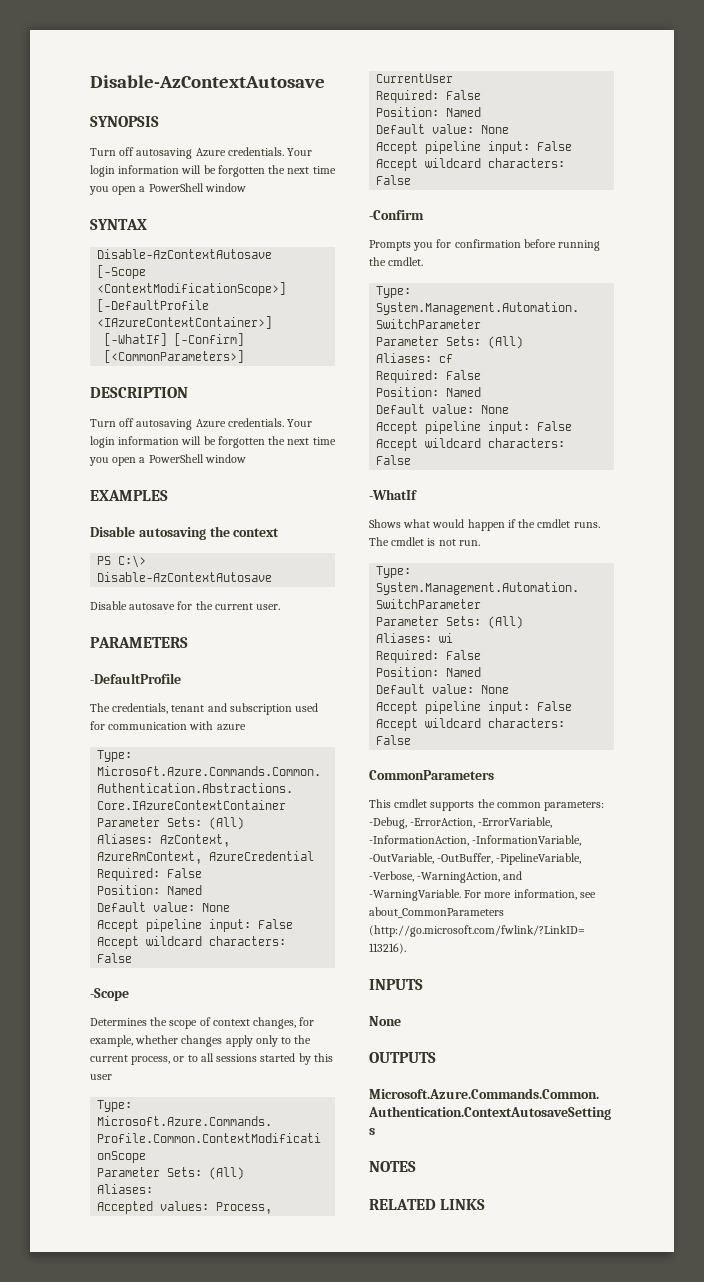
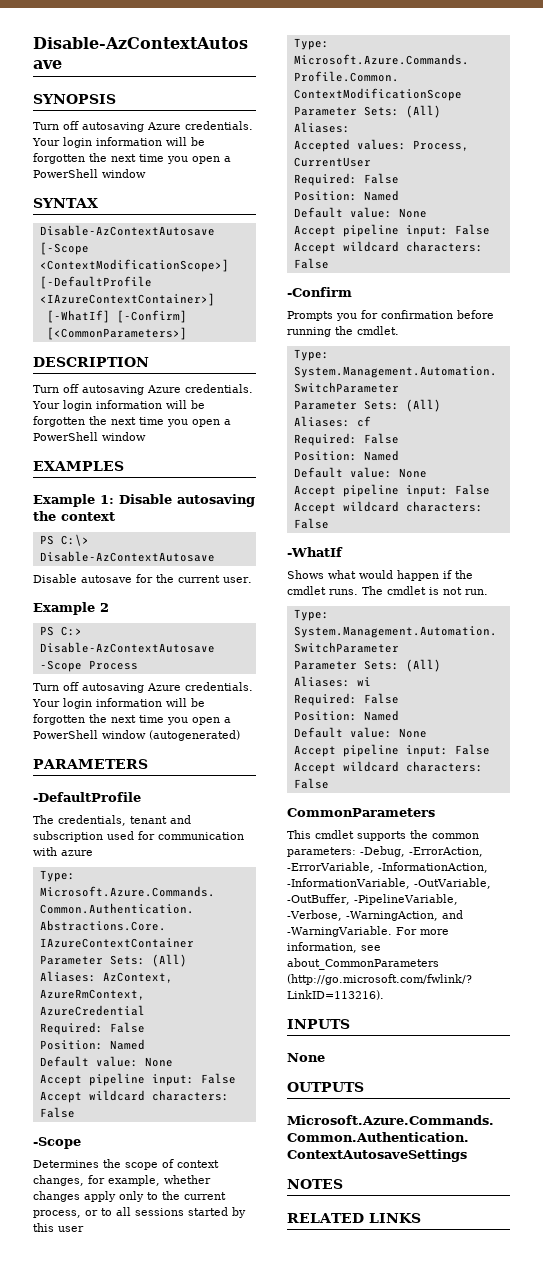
(168, 495) none -> [33,494,114,507] Example 1:
(281, 607) none -> [33,602,109,615] [39,626,82,636] [39,642,215,653] [39,660,138,672] [33,682,253,693] [32,698,205,709] [33,714,231,725] [33,730,240,741] // Example 2 // PS C:> Disable-AzContextAutosave -Scope Process // Turn off autosaving Azure credentials. Your login information will be forgotten the next time you open a PowerShell window (autogenerated)

